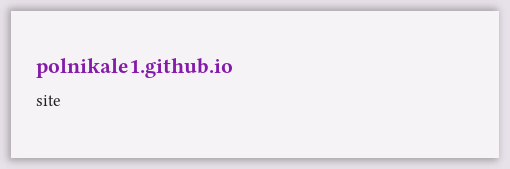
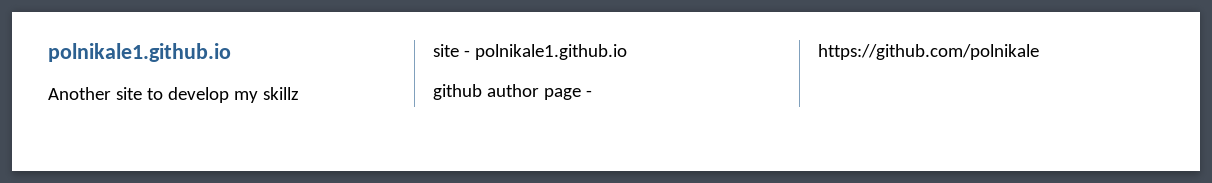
[36,58,233,78] [36,95,61,106] polnikale1.github.io // site -> [48,43,231,62] [48,87,299,103] [433,44,627,60] [433,84,592,100] [818,44,1039,60] polnikale1.github.io // Another site to develop my skillz // site - polnikale1.github.io // github author page - https://github.com/polnikale

